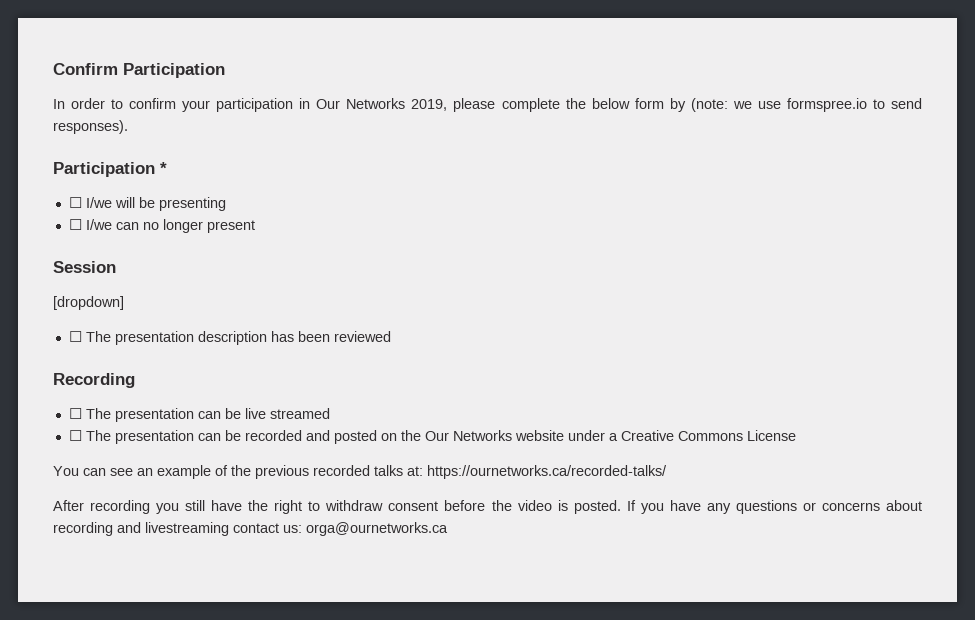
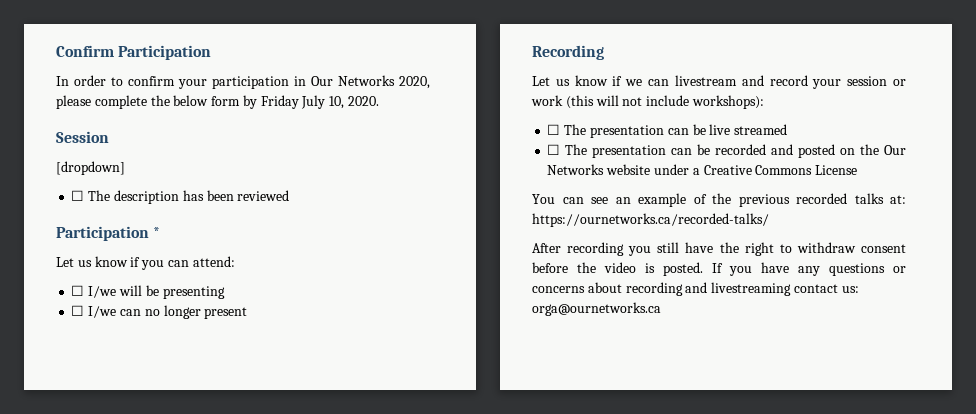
[411,99,448,111] 2019, -> [399,76,430,89] 2020,
[690,98,922,112] [53,120,128,134] [53,162,167,177] (note: we use formspree.io to send responses). // Participation * -> [260,95,380,109] [56,131,109,143] [56,161,125,175] [71,190,290,204] [56,226,161,241] [56,256,235,270] Friday July 10, 2020. // Session // [dropdown] // ☐ The description has been reviewed // Participation * // Let us know if you can attend:
[53,261,116,273] [53,296,124,310] [68,331,391,345] [53,373,135,388] Session // [dropdown] // ☐ The presentation description has been reviewed // Recording -> [532,45,604,60] [532,75,906,89] [531,95,764,109] Recording // Let us know if we can livestream and record your session or work (this will not include workshops):

